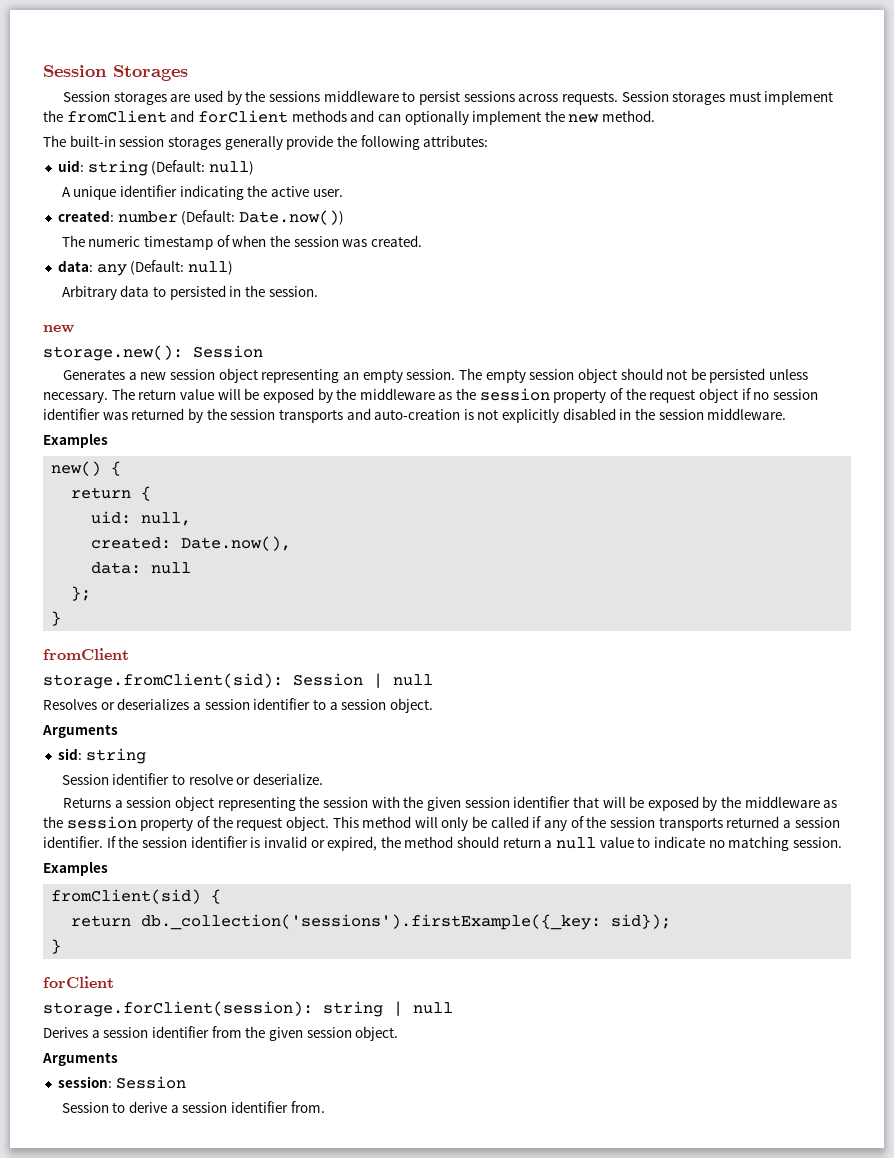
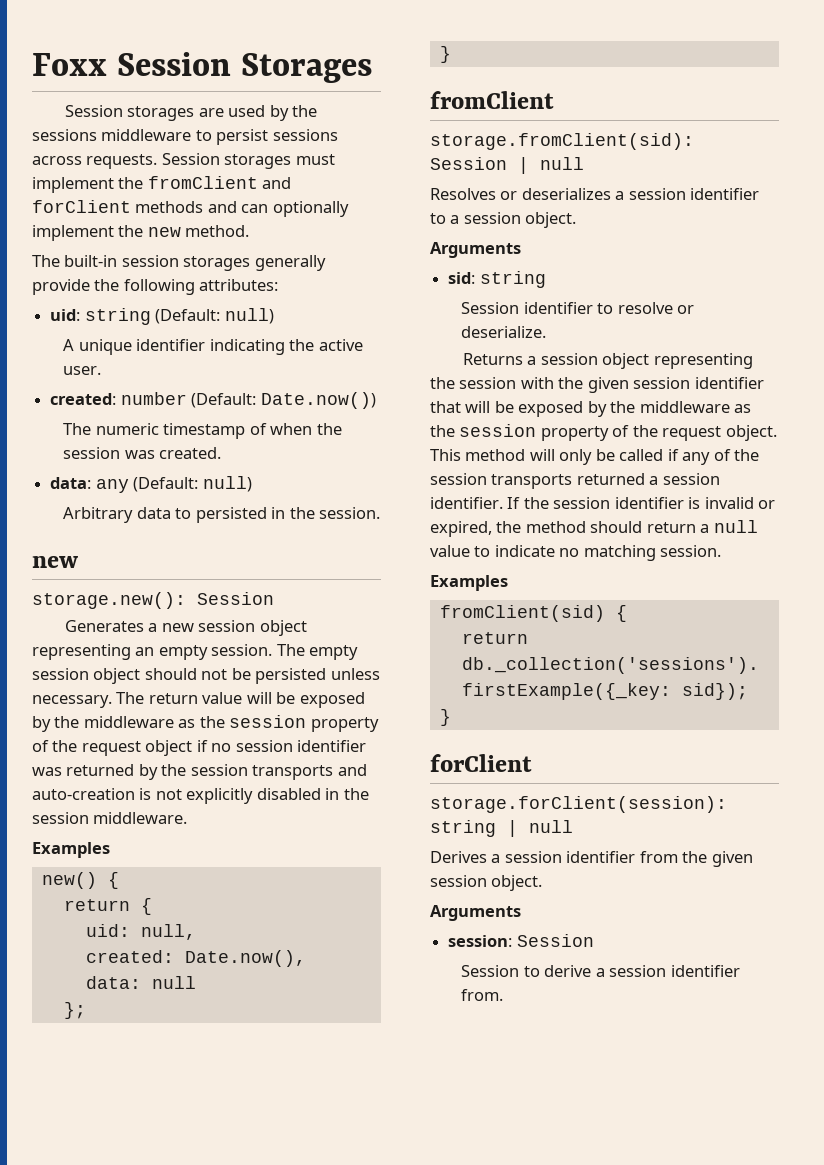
(43, 71) none -> [32,53,107,76] Foxx

